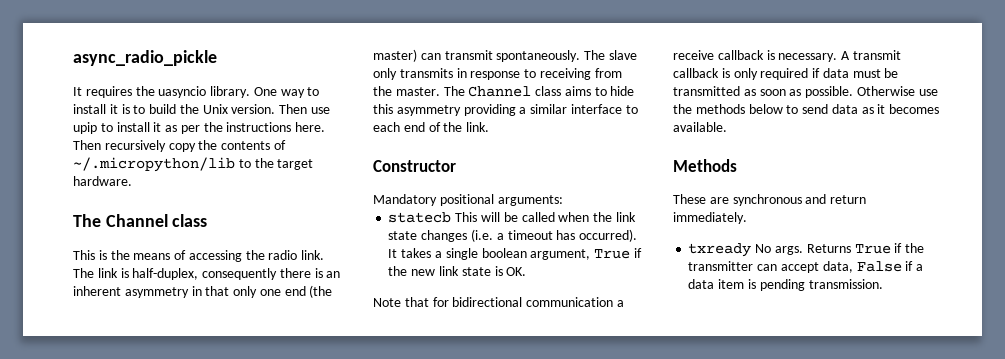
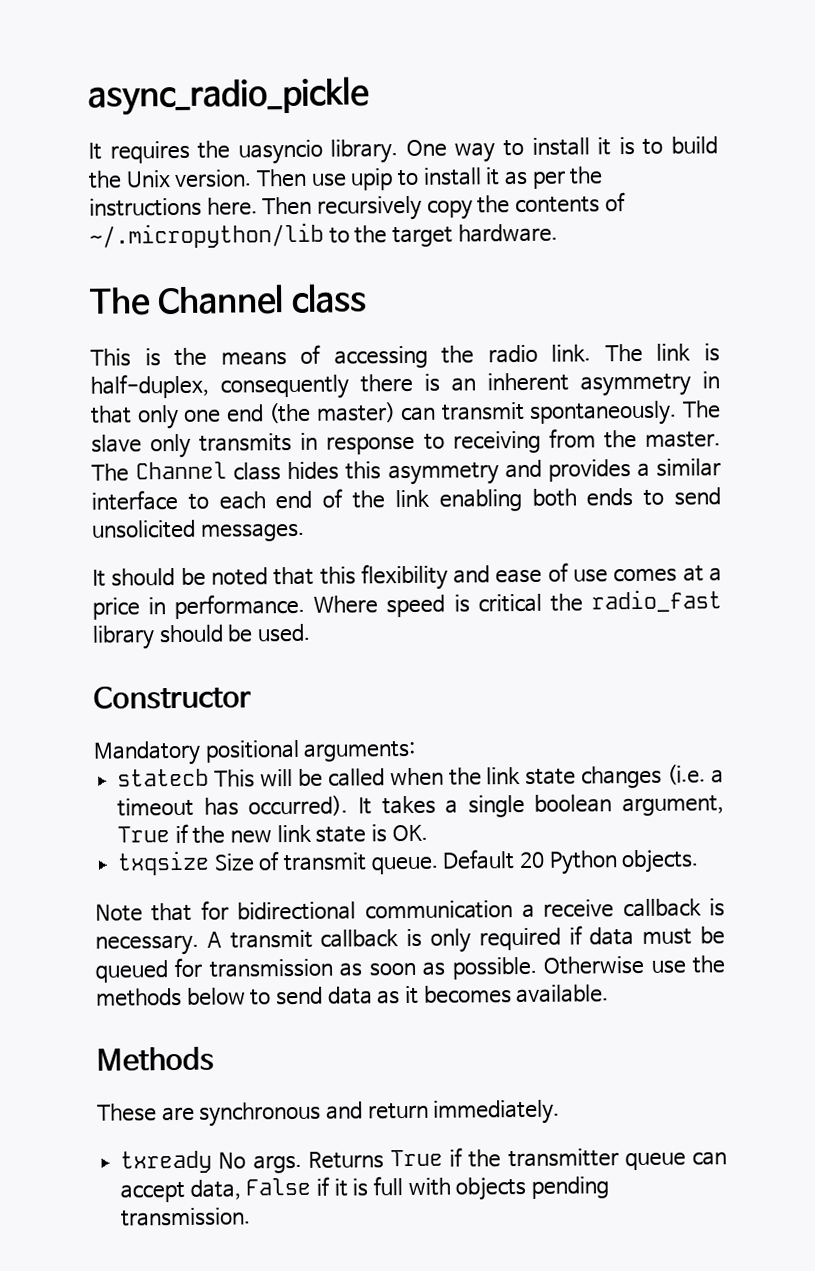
[564,86,635,96] [373,104,516,116] aims to hide this asymmetry providing -> [287,459,631,486] hides this asymmetry and provides
[466,122,490,132] link. -> [394,487,721,512] [91,519,305,542] [92,562,722,591] [92,589,722,620] [92,623,312,650] link enabling both ends to send unsolicited messages. // It should be noted that this flexibility and ease of use comes at a price in performance. Where speed is critical the radio_fast library should be used.
(527, 271) none -> [117,849,700,876] // txqsize Size of transmit queue. Default 20 Python objects.
[673,86,740,96] transmitted -> [95,957,333,983] queued for transmission
(754, 266) none -> [624,1152,686,1171] queue
[916,264,924,271] [688,279,756,289] a data item is -> [333,1176,527,1201] it is full with objects

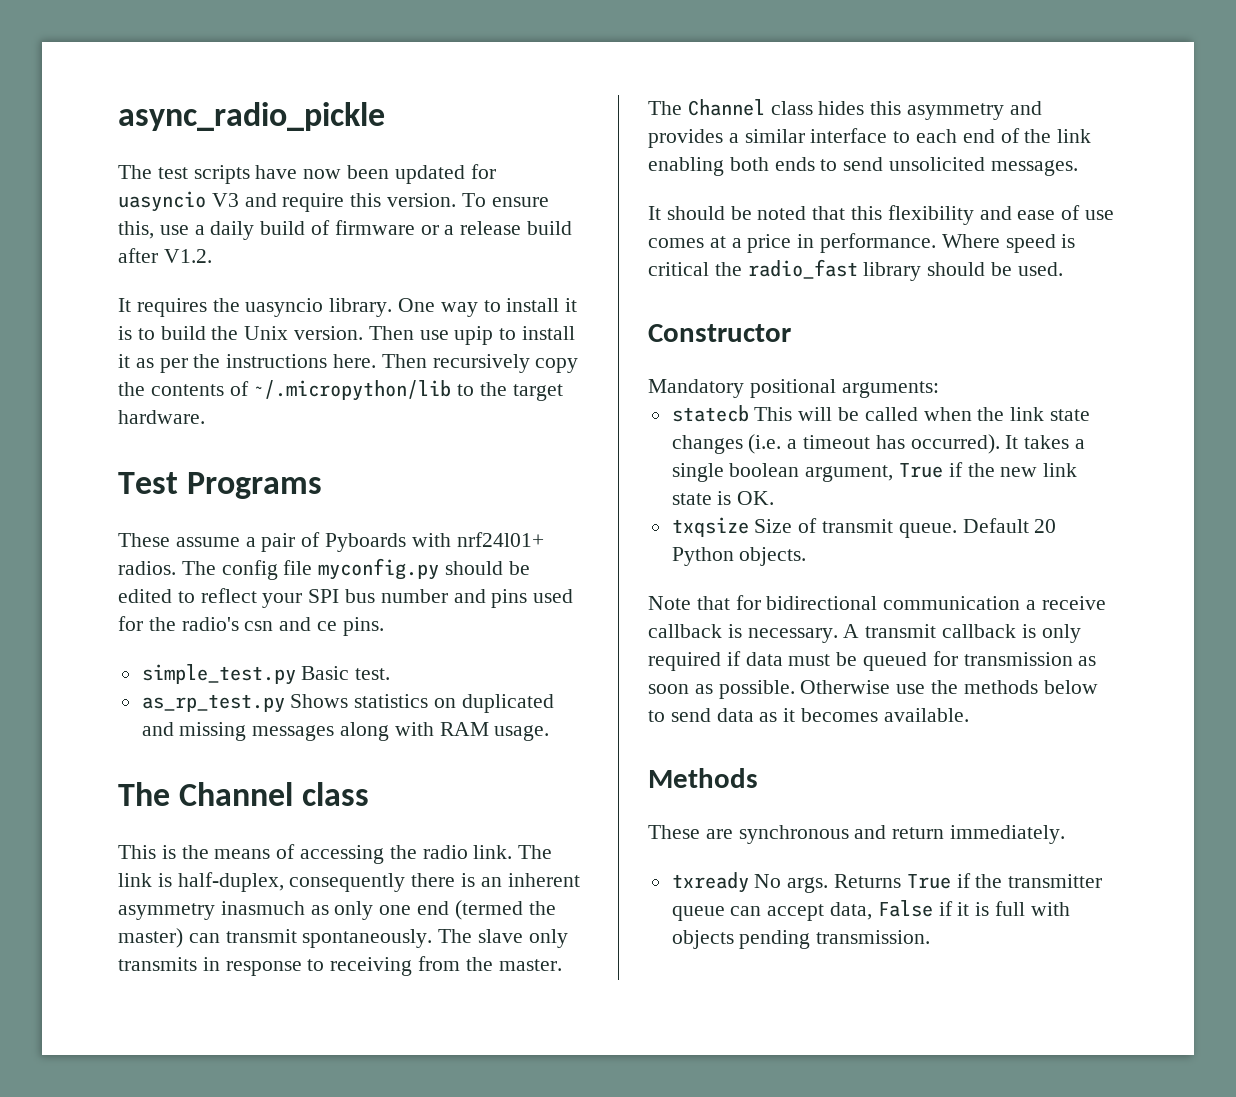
(370, 96) none -> [118,164,496,184] [118,191,549,212] [118,220,573,240] [118,248,212,263] // The test scripts have now been updated for uasyncio V3 and require this version. To ensure this, use a daily build of firmware or a release build after V1.2.
(558, 233) none -> [118,472,323,499] [118,532,544,552] [118,558,530,580] [118,588,574,608] [118,616,384,636] [141,664,391,685] [141,694,554,713] [141,722,550,741] // Test Programs // These assume a pair of Pyboards with nrf24l01+ radios. The config file myconfig.py should be edited to reflect your SPI bus number and pins used for the radio's csn and ce pins. // simple_test.py Basic test. // as_rp_test.py Shows statistics on duplicated and missing messages along with RAM usage.
[701,371,720,389] [90,405,132,424] in that -> [220,901,329,915] inasmuch as
[268,402,312,424] (the -> [454,900,556,920] (termed the

